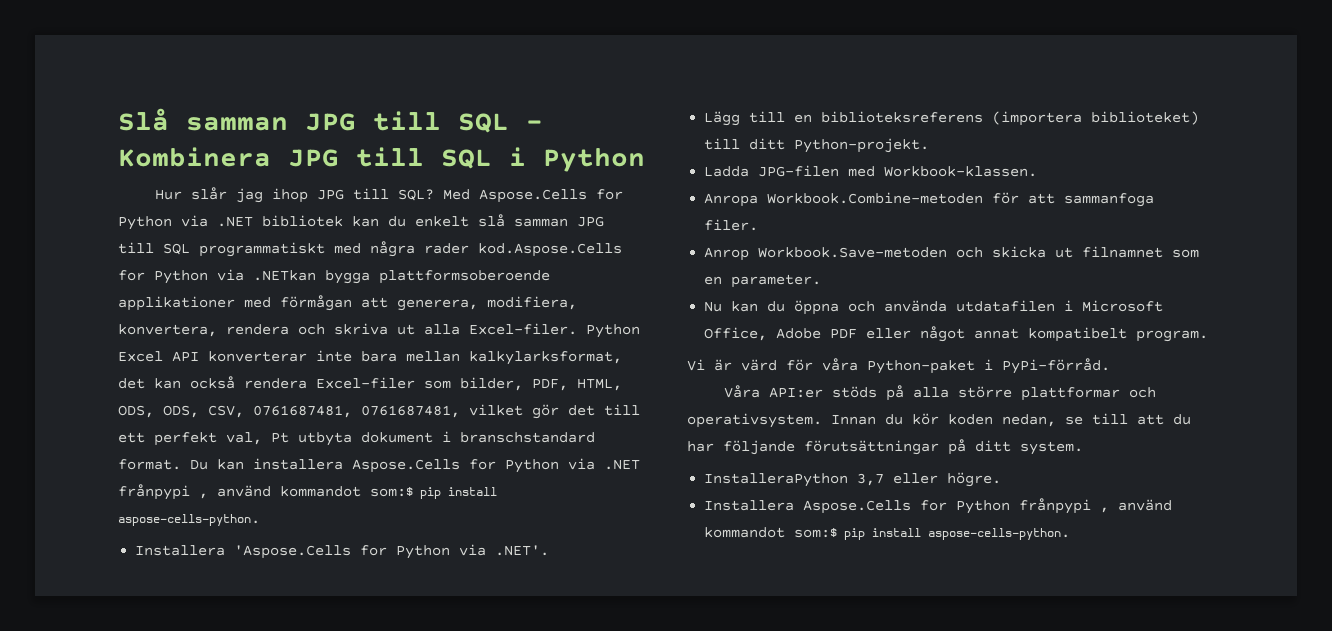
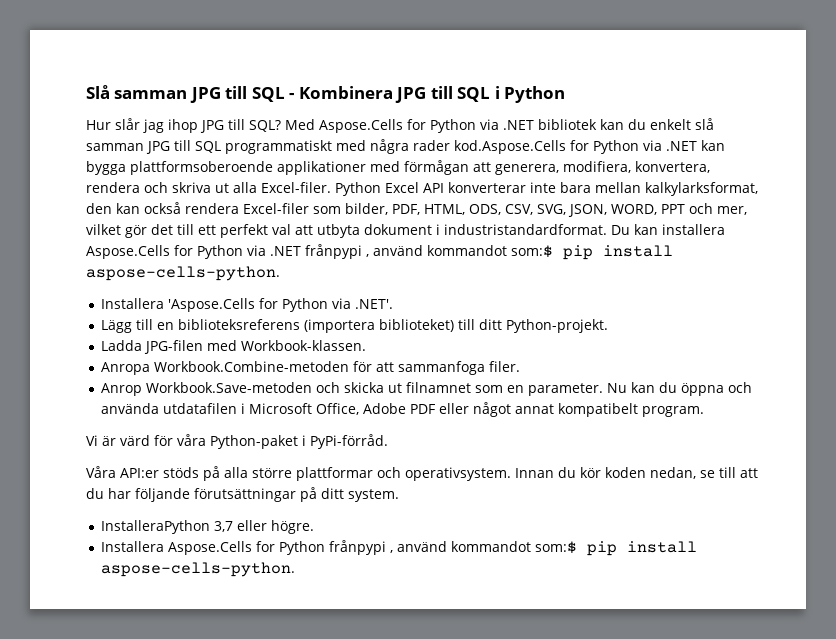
[253,270,316,281] .NETkan -> [666,140,725,151] .NET kan
[118,378,145,389] det -> [86,203,112,214] den
[163,405,460,418] ODS, CSV, 0761687481, 0761687481, -> [505,203,747,217] CSV, SVG, JSON, WORD, PPT och mer,
[226,432,289,445] val, Pt -> [272,224,313,235] val att
[460,432,595,443] [118,459,181,470] branschstandard format. -> [444,224,607,235] industristandardformat.
(822, 281) // -> (603, 389) none

